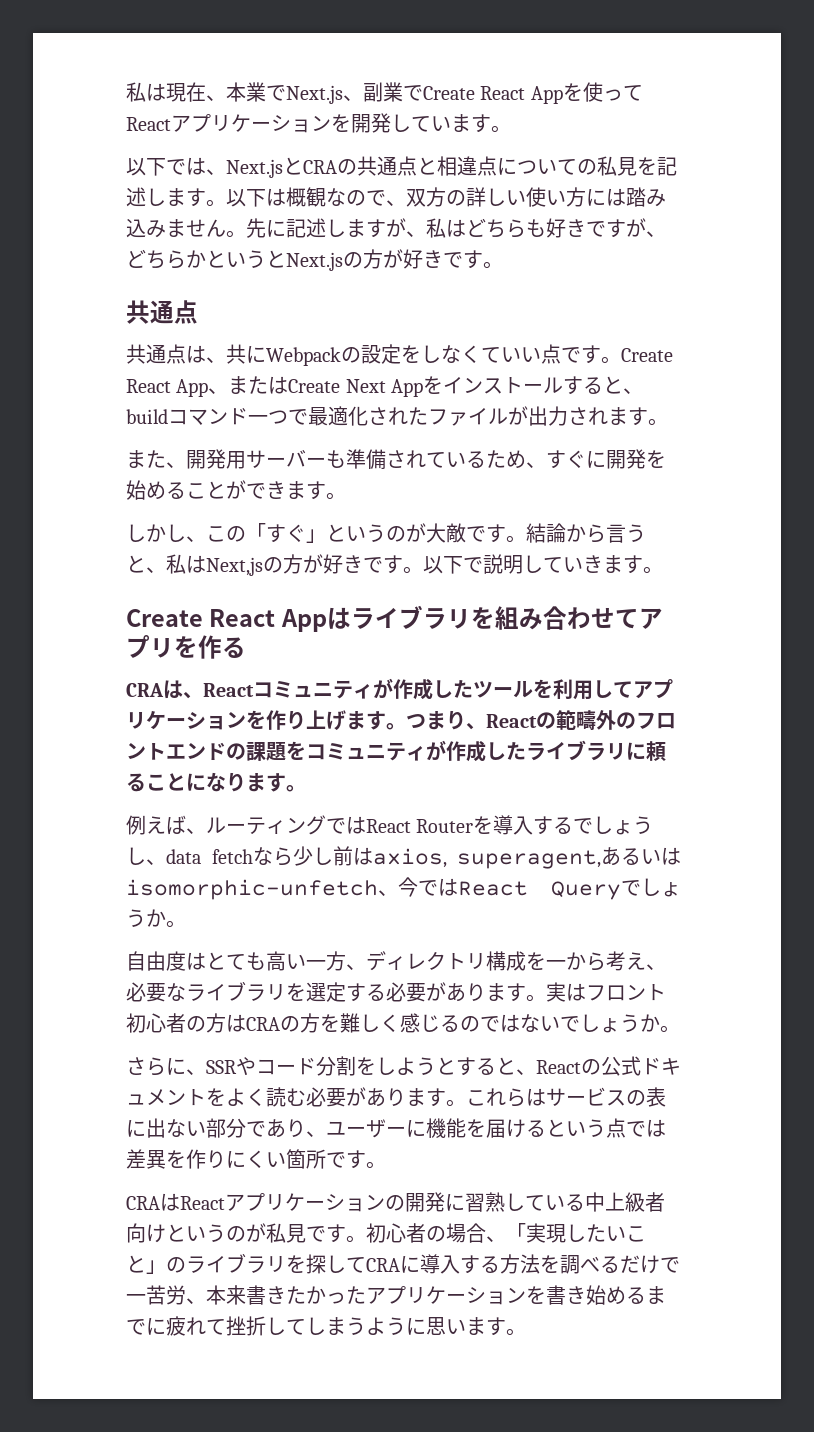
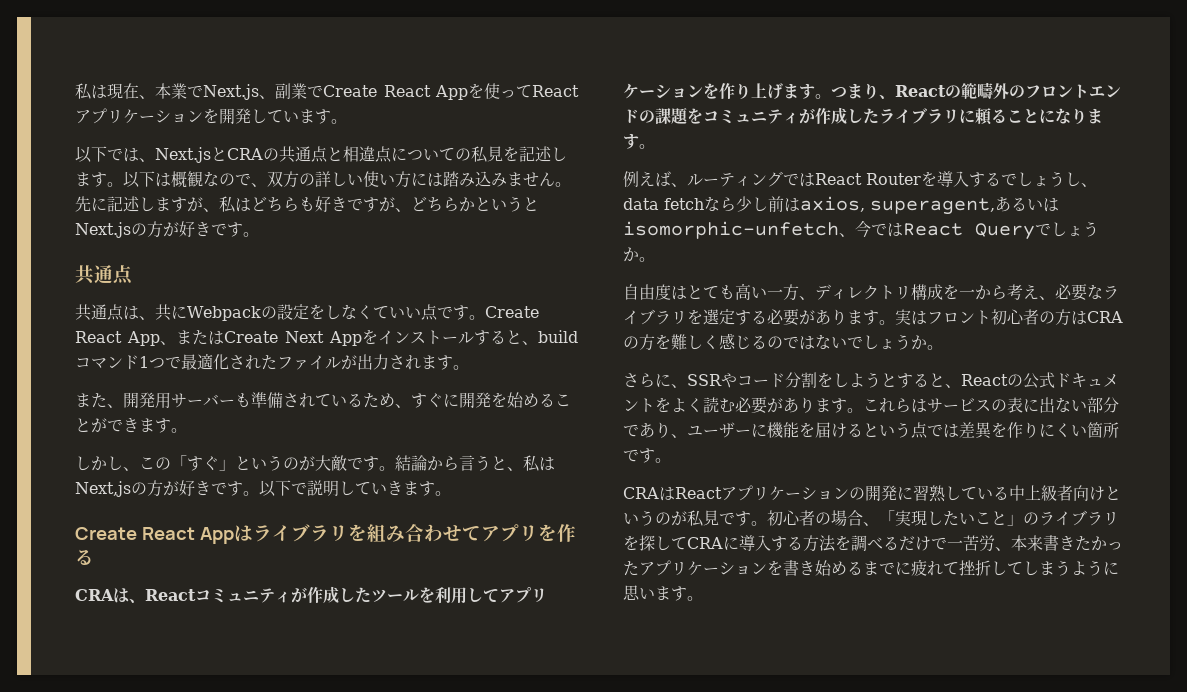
[248,415,268,424] 一 -> [139,356,149,368] 1

